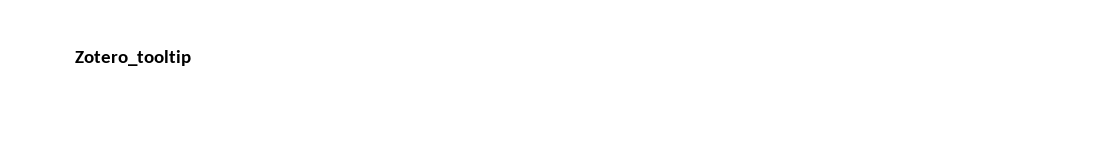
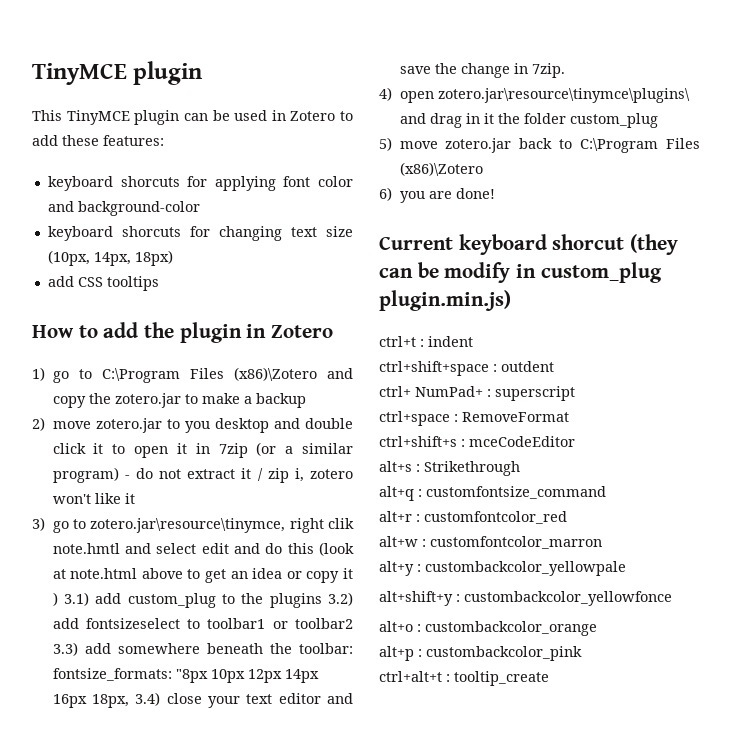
[75,50,191,66] Zotero_tooltip -> [32,61,203,85] [32,110,353,125] [32,135,164,146] [47,176,354,191] [47,201,200,216] [47,226,353,241] [47,250,173,266] [47,276,159,291] [32,322,334,343] [32,367,353,383] [52,393,306,408] [32,417,353,433] [52,442,354,458] [52,467,353,483] [52,493,135,504] [32,517,354,533] [52,542,354,556] [52,568,354,583] [52,592,353,608] [52,618,353,629] [52,642,353,656] [52,668,319,683] [52,692,353,708] [399,63,565,78] [379,87,690,103] [399,113,658,128] [379,137,700,153] [399,162,483,176] [379,187,495,203] [379,234,679,255] [379,262,662,283] [379,290,511,311] [379,336,473,347] [379,361,554,376] [379,386,575,401] [379,411,569,426] [379,436,575,447] [379,461,520,476] [379,486,606,501] [379,511,567,524] [379,536,602,549] [379,561,626,576] [379,591,672,606] [379,621,597,636] [379,646,582,661] [379,671,549,686] TinyMCE plugin // This TinyMCE plugin can be used in Zotero to add these features: // keyboard shorcuts for applying font color and background-color // keyboard shorcuts for changing text size (10px, 14px, 18px) // add CSS tooltips // How to add the plugin in Zotero // 1) go to C:\Program Files (x86)\Zotero and copy the zotero.jar to make a backup // 2) move zotero.jar to you desktop and double click it to open it in 7zip (or a similar program) - do not extract it / zip i, zotero won't like it // 3) go to zotero.jar\resource\tinymce, right clik note.hmtl and select edit and do this (look at note.html above to get an idea or copy it ) 3.1) add custom_plug to the plugins 3.2) add fontsizeselect to toolbar1 or toolbar2 3.3) add somewhere beneath the toolbar: fontsize_formats: "8px 10px 12px 14px 16px 18px, 3.4) close your text editor and save the change in 7zip. // 4) open zotero.jar\resource\tinymce\plugins\ and drag in it the folder custom_plug // 5) move zotero.jar back to C:\Program Files (x86)\Zotero // 6) you are done! // Current keyboard shorcut (they can be modify in custom_plug plugin.min.js) // ctrl+t : indent // ctrl+shift+space : outdent // ctrl+ NumPad+ : superscript // ctrl+space : RemoveFormat // ctrl+shift+s : mceCodeEditor // alt+s : Strikethrough // alt+q : customfontsize_command // alt+r : customfontcolor_red // alt+w : customfontcolor_marron // alt+y : custombackcolor_yellowpale // alt+shift+y : custombackcolor_yellowfonce // alt+o : custombackcolor_orange // alt+p : custombackcolor_pink // ctrl+alt+t : tooltip_create

